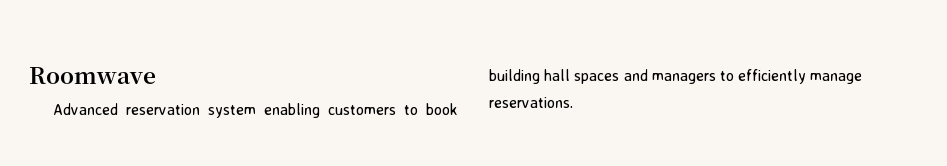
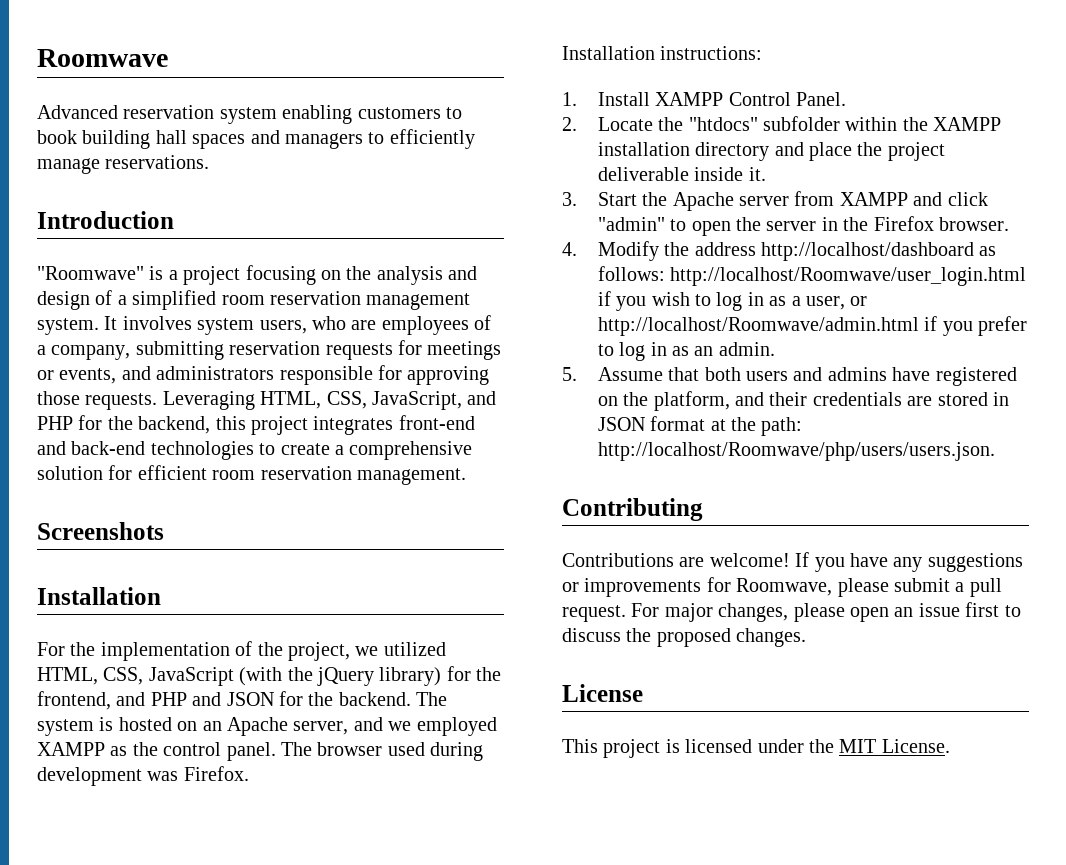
(573, 102) none -> [37,211,174,229] [37,265,478,285] [37,290,471,310] [37,315,492,335] [37,340,502,360] [37,365,490,385] [37,391,497,410] [37,415,475,435] [37,441,473,460] [37,465,466,485] [37,522,164,540] [37,587,161,605] [37,641,446,661] [37,666,502,686] [37,691,448,710] [37,717,497,736] [37,742,484,761] [37,766,249,786] [562,46,763,60] [562,92,846,106] [562,116,1002,131] [597,142,945,161] [597,167,766,181] [562,191,988,211] [597,216,1009,236] [562,241,997,261] [597,266,1027,286] [597,291,868,311] [597,316,1027,336] [597,342,775,361] [562,367,1017,386] [597,391,1009,411] [597,416,803,436] [597,442,995,461] [562,498,703,521] [562,552,1023,572] [562,577,1002,597] [562,602,1021,622] [562,628,807,647] [562,684,643,702] [562,739,950,758] // Introduction // "Roomwave" is a project focusing on the analysis and design of a simplified room reservation management system. It involves system users, who are employees of a company, submitting reservation requests for meetings or events, and administrators responsible for approving those requests. Leveraging HTML, CSS, JavaScript, and PHP for the backend, this project integrates front-end and back-end technologies to create a comprehensive solution for efficient room reservation management. // Screenshots // Installation // For the implementation of the project, we utilized HTML, CSS, JavaScript (with the jQuery library) for the frontend, and PHP and JSON for the backend. The system is hosted on an Apache server, and we employed XAMPP as the control panel. The browser used during development was Firefox. // Installation instructions: // 1. Install XAMPP Control Panel. // 2. Locate the "htdocs" subfolder within the XAMPP installation directory and place the project deliverable inside it. // 3. Start the Apache server from XAMPP and click "admin" to open the server in the Firefox browser. // 4. Modify the address http://localhost/dashboard as follows: http://localhost/Roomwave/user_login.html if you wish to log in as a user, or http://localhost/Roomwave/admin.html if you prefer to log in as an admin. // 5. Assume that both users and admins have registered on the platform, and their credentials are stored in JSON format at the path: http://localhost/Roomwave/php/users/users.json. // Contributing // Contributions are welcome! If you have any suggestions or improvements for Roomwave, please submit a pull request. For major changes, please open an issue first to discuss the proposed changes. // License // This project is licensed under the MIT License.

